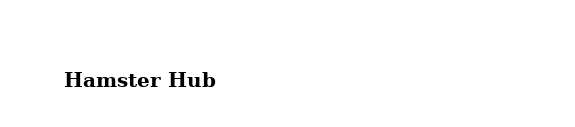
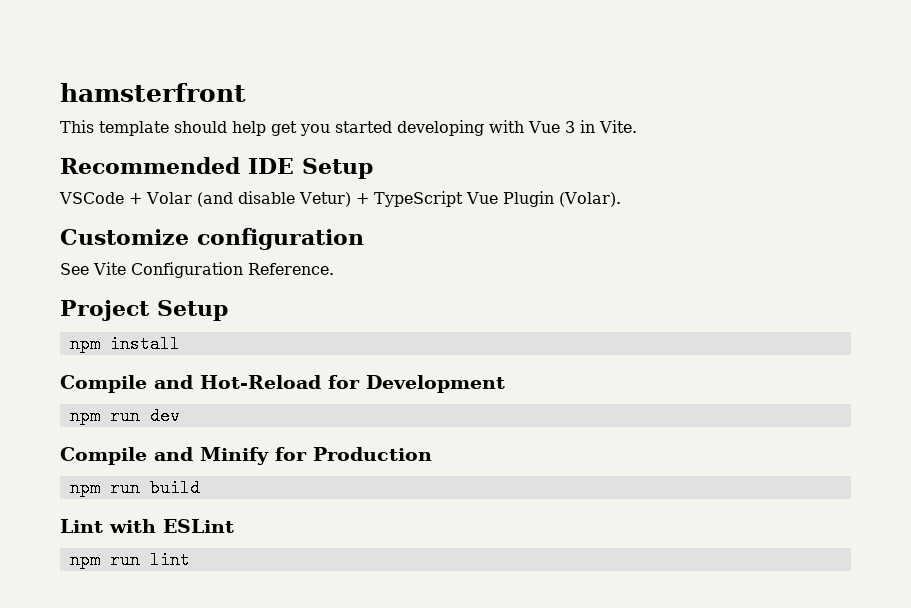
[64,72,216,87] Hamster Hub -> [60,83,246,102] [60,120,637,136] [60,157,373,179] [59,191,621,207] [60,228,364,250] [60,262,334,278] [60,300,228,321] [69,335,180,353] [60,375,505,393] [69,407,180,425] [60,447,432,465] [69,479,200,497] [60,519,234,533] [69,551,190,569] hamsterfront // This template should help get you started developing with Vue 3 in Vite. // Recommended IDE Setup // VSCode + Volar (and disable Vetur) + TypeScript Vue Plugin (Volar). // Customize configuration // See Vite Configuration Reference. // Project Setup // npm install // Compile and Hot-Reload for Development // npm run dev // Compile and Minify for Production // npm run build // Lint with ESLint // npm run lint

